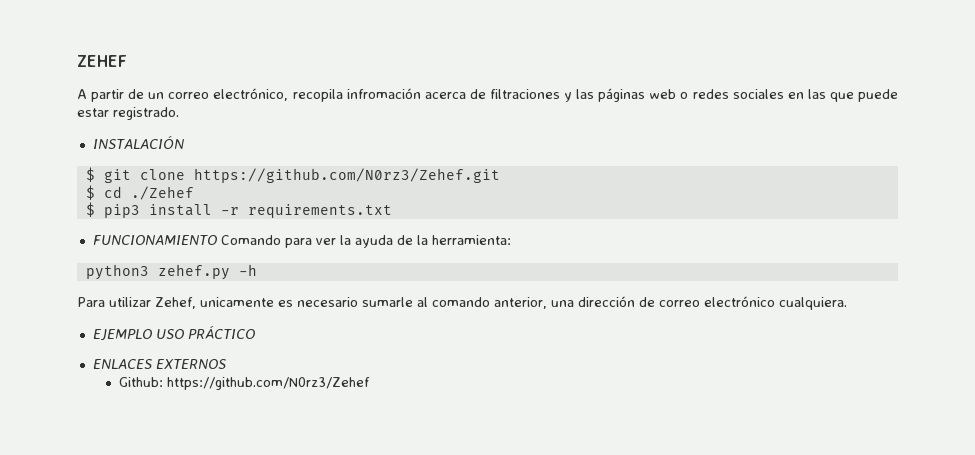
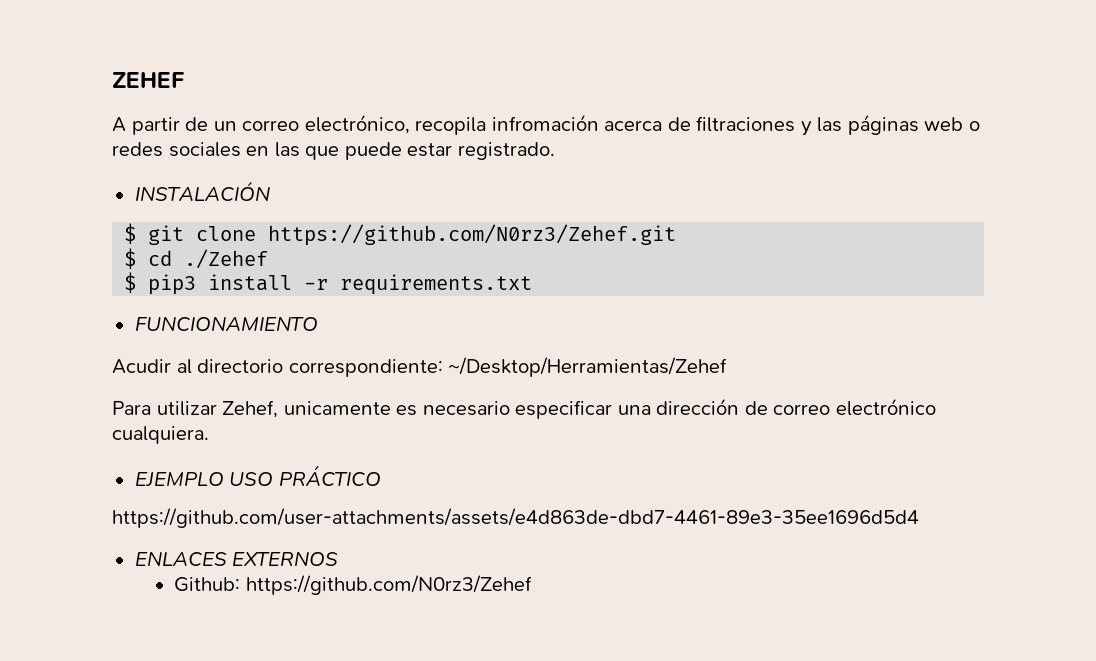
[220,235,511,248] [85,264,257,280] Comando para ver la ayuda de la herramienta: // python3 zehef.py -h -> [112,357,728,377] // Acudir al directorio correspondiente: ~/Desktop/Herramientas/Zehef
[362,297,547,309] sumarle al comando anterior, -> [515,400,613,419] especificar
(255, 332) none -> [112,508,919,528] // https://github.com/user-attachments/assets/e4d863de-dbd7-4461-89e3-35ee1696d5d4

